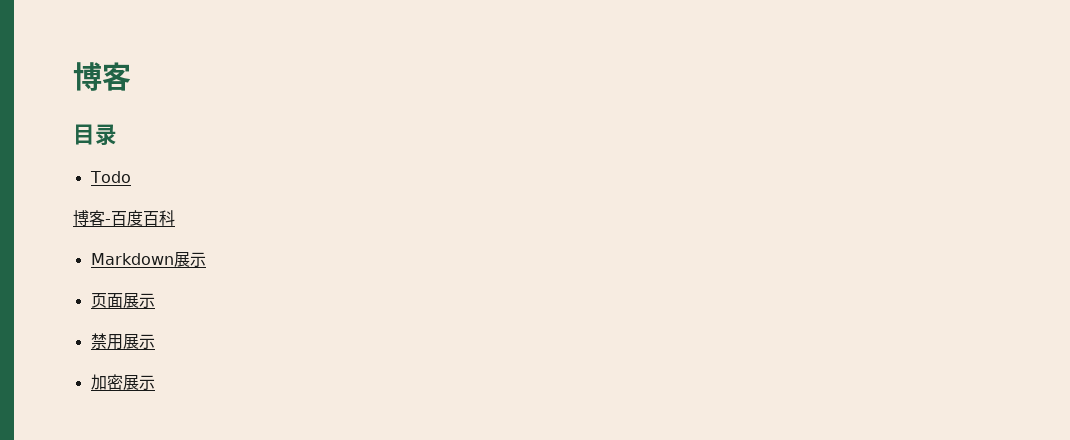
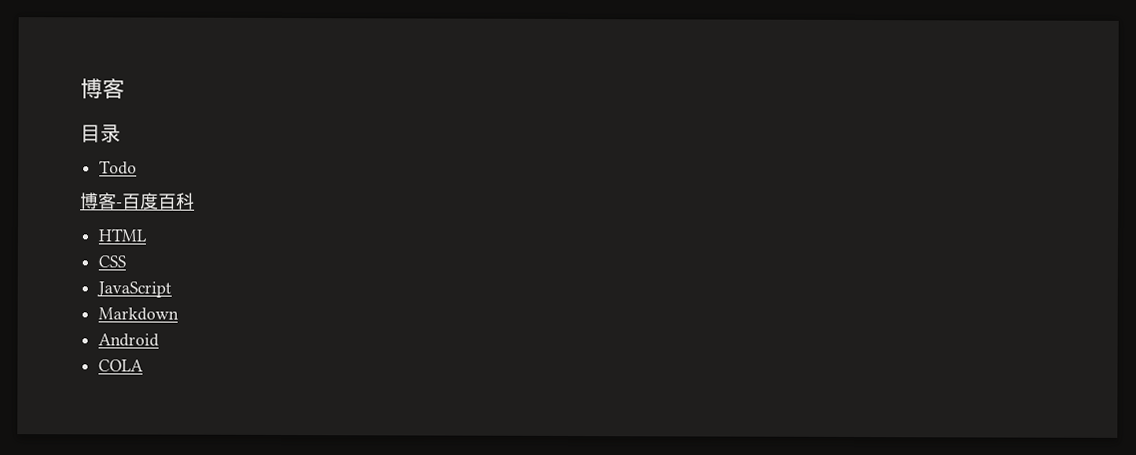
[90,252,206,267] [90,293,155,308] [90,333,155,350] [90,374,155,390] Markdown展示 // 页面展示 // 禁用展示 // 加密展示 -> [98,228,147,242] [98,255,127,268] [96,281,173,298] [98,307,180,321] [98,333,160,347] [98,359,145,372] HTML // CSS // JavaScript // Markdown // Android // COLA

